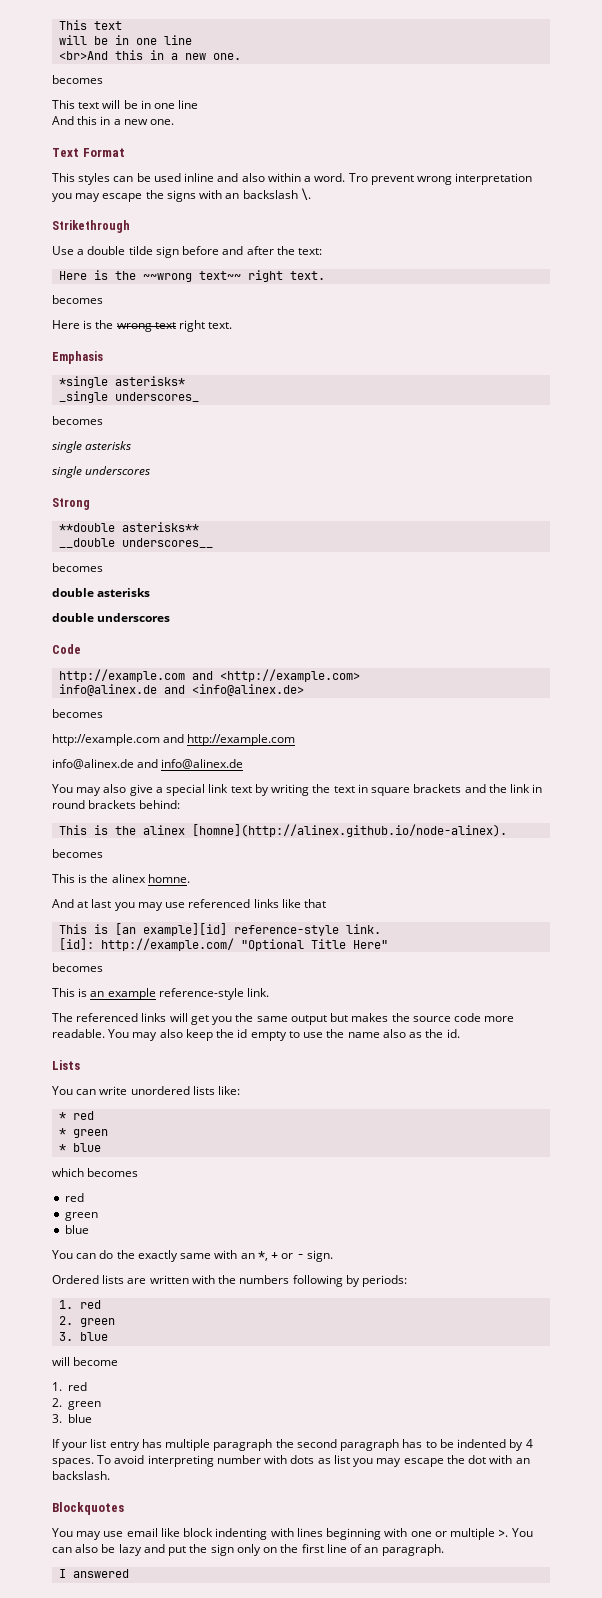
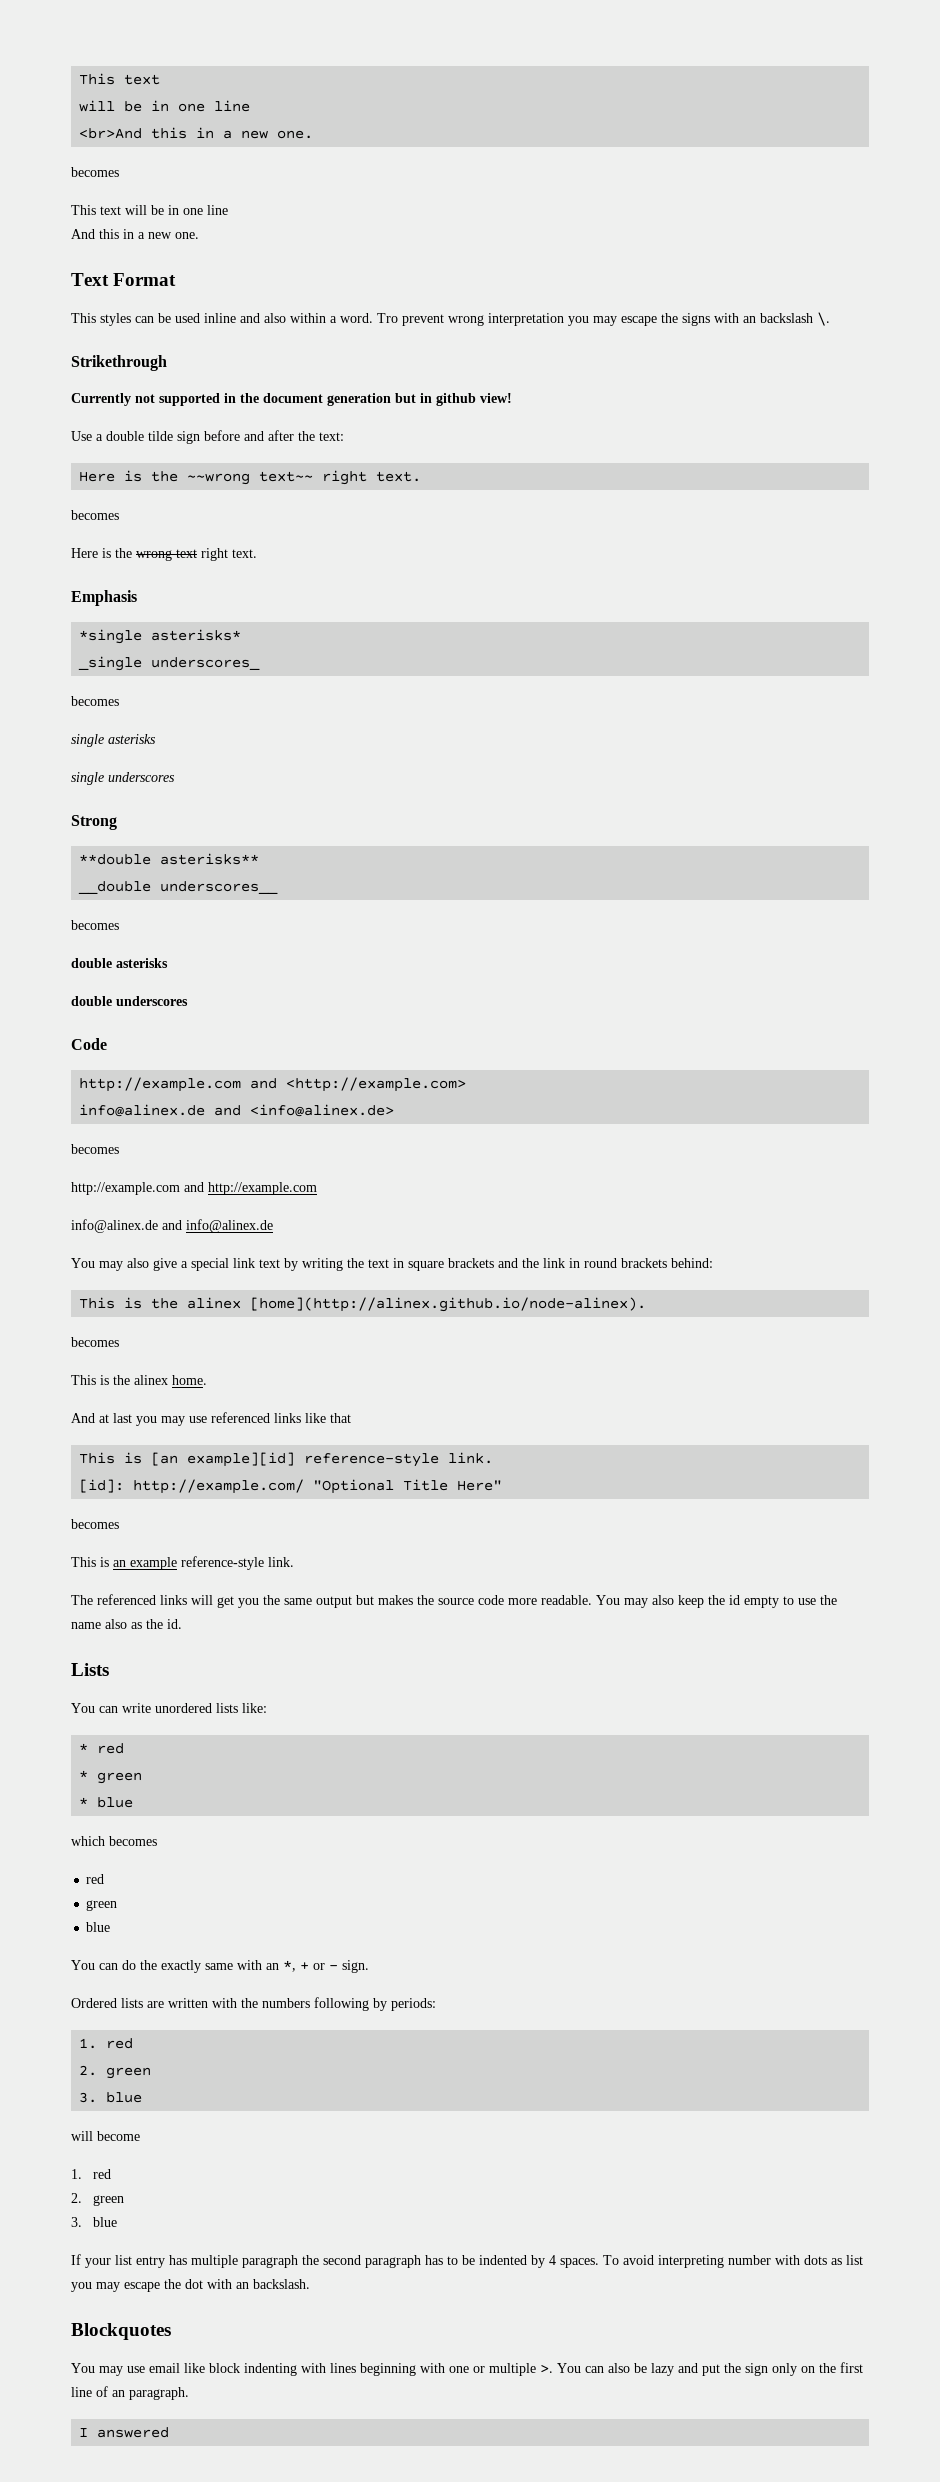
(130, 226) none -> [71,393,512,406] // Currently not supported in the document generation but in github view!
[192,824,508,837] [homne](http://alinex.github.io/node-alinex). -> [250,1297,647,1312] [home](http://alinex.github.io/node-alinex).
[147,874,190,883] homne. -> [172,1375,207,1385] home.

